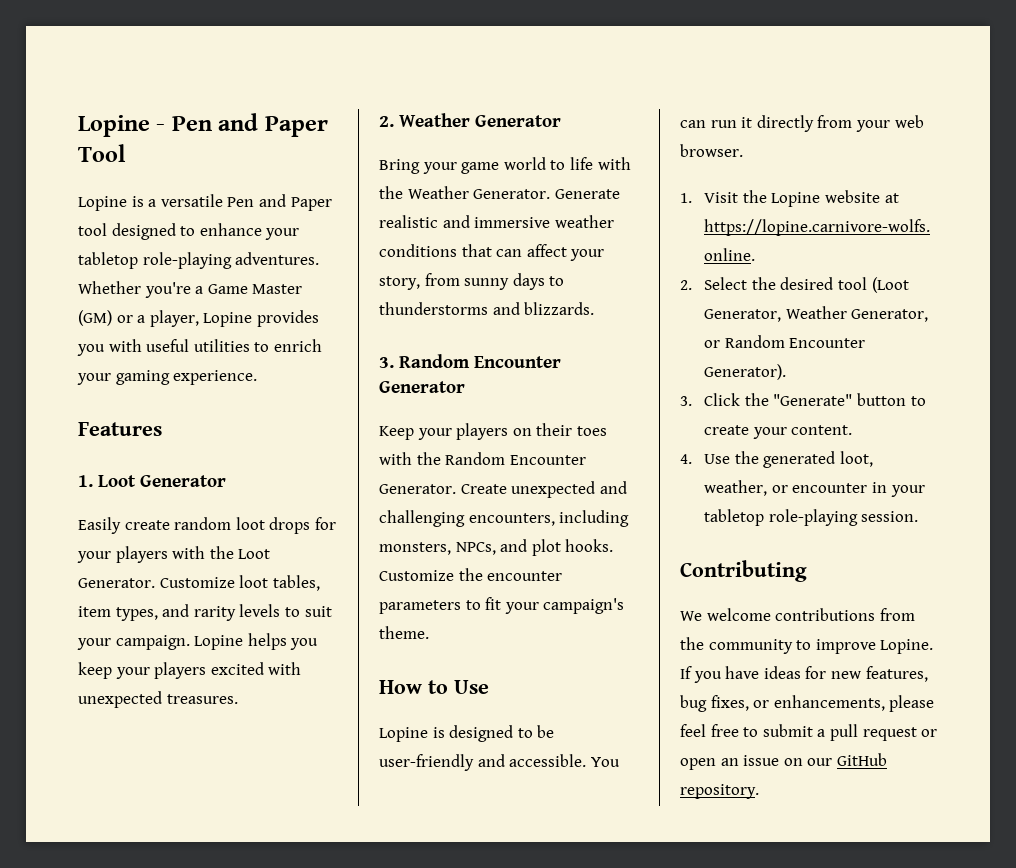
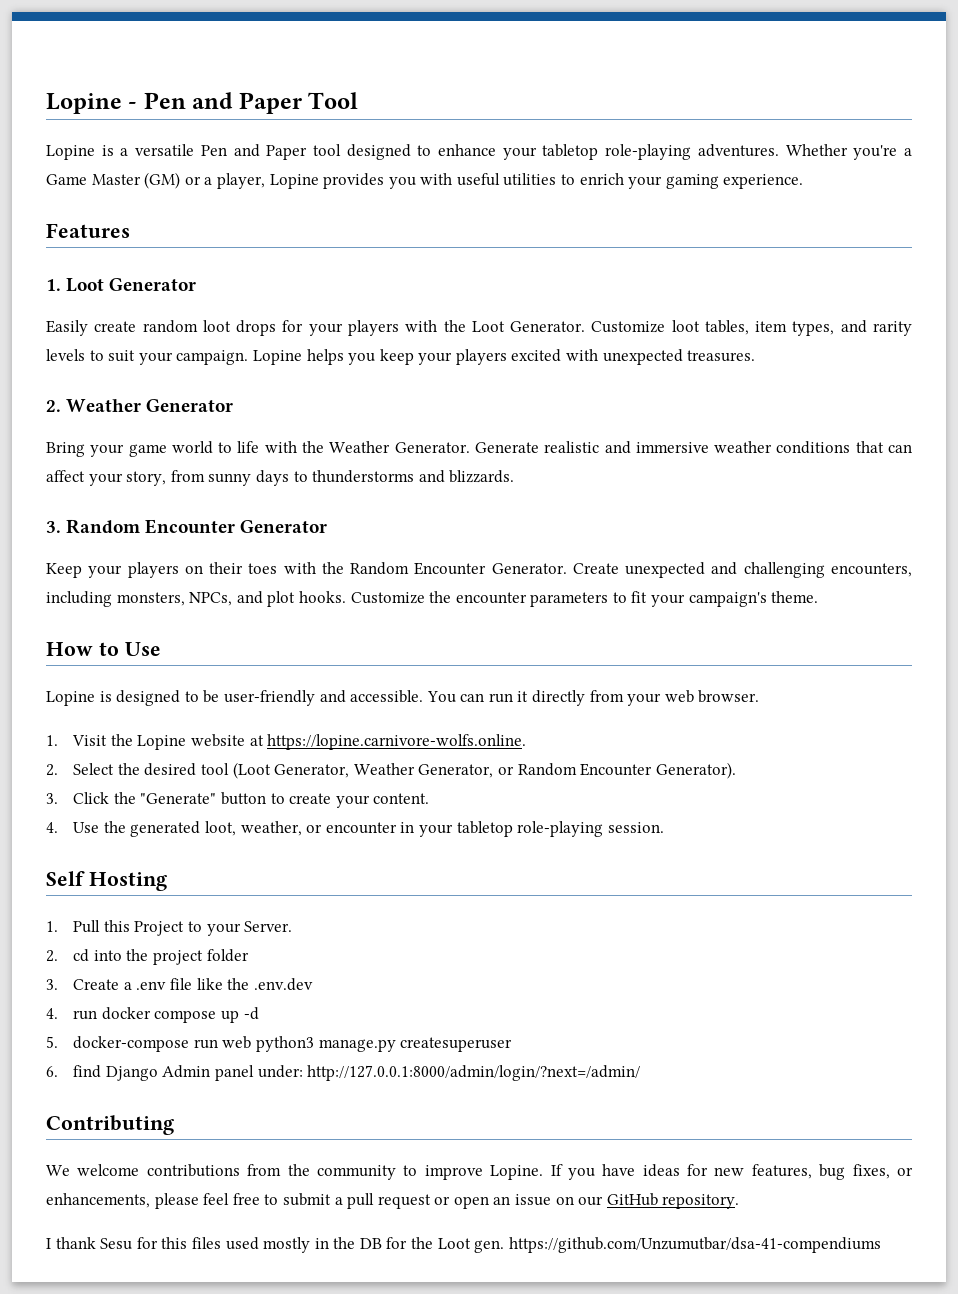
(919, 516) none -> [46,871,167,891] [46,920,293,936] [46,949,249,965] [46,978,313,991] [46,1007,259,1023] [46,1036,513,1052] [46,1065,641,1081] // Self Hosting // 1. Pull this Project to your Server. // 2. cd into the project folder // 3. Create a .env file like the .env.dev // 4. run docker compose up -d // 5. docker-compose run web python3 manage.py createsuperuser // 6. find Django Admin panel under: http://127.0.0.1:8000/admin/login/?next=/admin/
(759, 791) none -> [46,1237,881,1253] // I thank Sesu for this files used mostly in the DB for the Loot gen. https://github.com/Unzumutbar/dsa-41-compendiums

